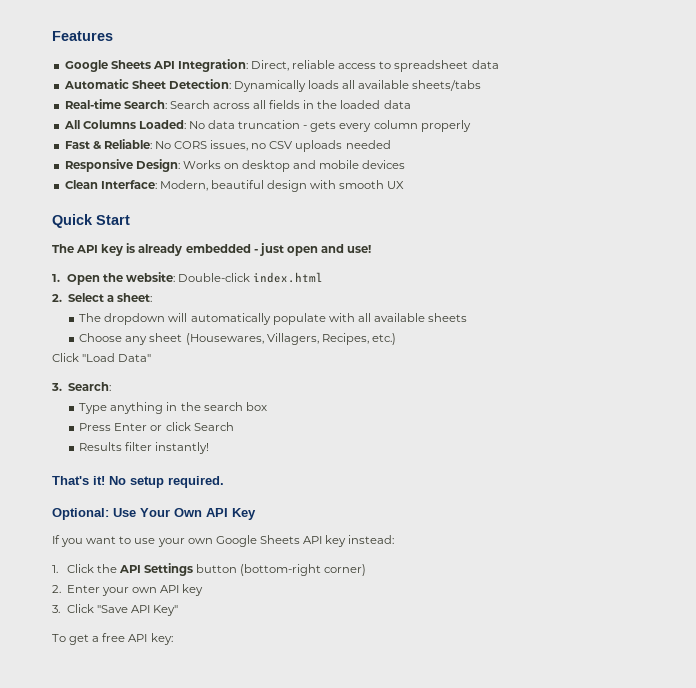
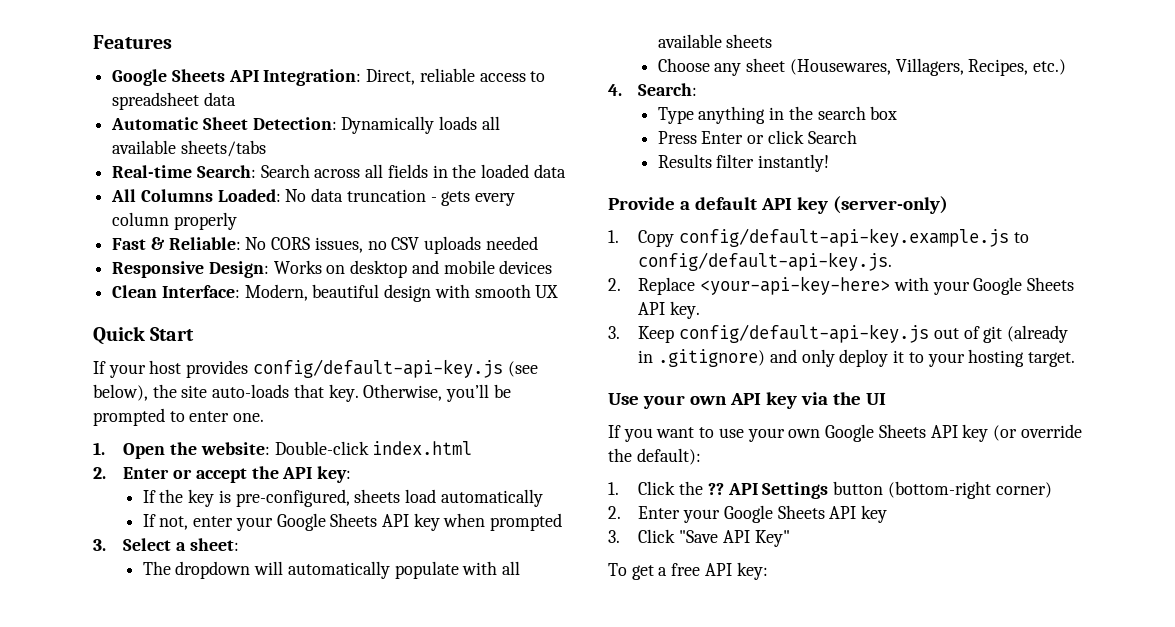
[52,243,372,256] The API key is already embedded - just open and use! -> [93,359,538,378] [93,384,511,402] [93,408,265,426] If your host provides config/default-api-key.js (see below), the site auto-loads that key. Otherwise, you’ll be prompted to enter one.
(62, 298) none -> [123,466,352,483] [142,489,543,507] [142,513,563,531] [93,539,106,551] Enter or accept the API key: // If the key is pre-configured, sheets load automatically // If not, enter your Google Sheets API key when prompted // 3.
[52,353,152,362] [51,383,62,391] Click "Load Data" // 3. -> [608,84,622,96] 4.
[52,476,224,488] [52,508,256,520] That's it! No setup required. // Optional: Use Your Own API Key -> [608,196,948,214] [608,228,1029,247] [638,252,893,271] [608,276,1075,295] [638,301,701,319] [608,324,1069,343] [638,349,1075,367] [608,392,886,409] Provide a default API key (server-only) // 1. Copy config/default-api-key.example.js to config/default-api-key.js. // 2. Replace <your-api-key-here> with your Google Sheets API key. // 3. Keep config/default-api-key.js out of git (already in .gitignore) and only deploy it to your hosting target. // Use your own API key via the UI
[348,535,395,544] instead: -> [992,424,1082,441] [608,448,701,465] (or override the default):
(117, 568) none -> [707,483,724,495] ??
[131,587,157,593] own -> [723,505,825,523] Google Sheets

